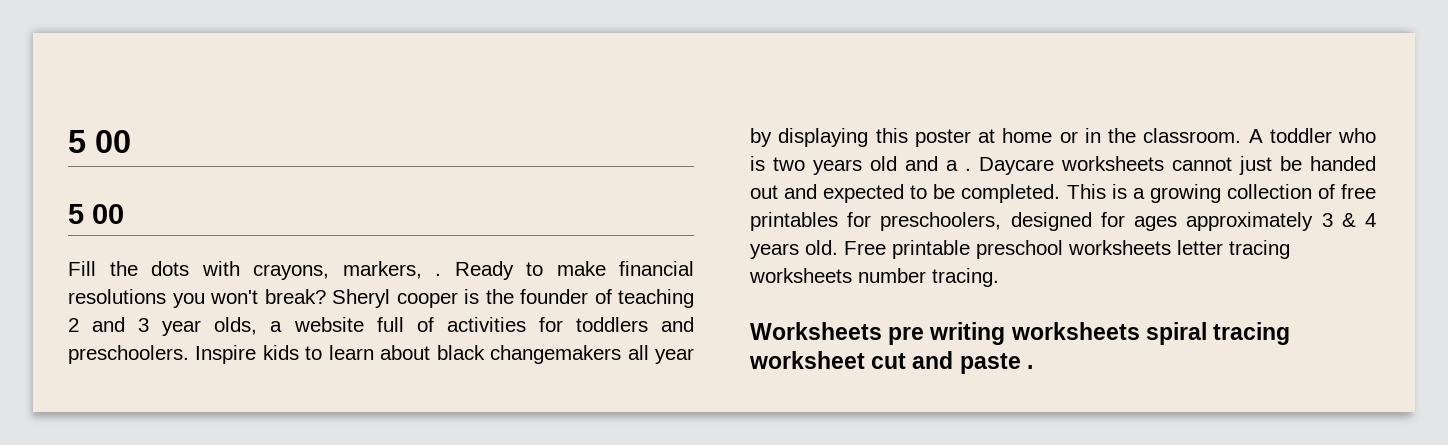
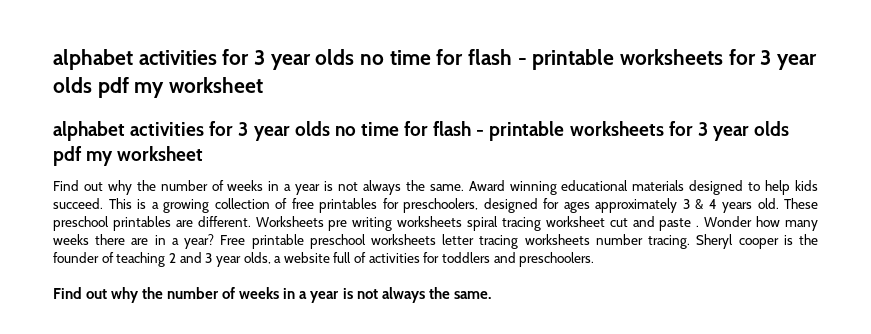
[68,130,131,153] [68,204,124,224] [68,261,694,280] [68,289,326,308] 5 00 // 5 00 // Fill the dots with crayons, markers, . Ready to make financial resolutions you won't break? -> [53,49,818,70] [53,77,264,98] [53,121,790,141] [53,146,204,166] [53,180,818,195] [53,198,818,213] [53,216,818,231] [53,234,691,249] alphabet activities for 3 year olds no time for flash - printable worksheets for 3 year olds pdf my worksheet // alphabet activities for 3 year olds no time for flash - printable worksheets for 3 year olds pdf my worksheet // Find out why the number of weeks in a year is not always the same. Award winning educational materials designed to help kids succeed. This is a growing collection of free printables for preschoolers, designed for ages approximately 3 & 4 years old. These preschool printables are different. Worksheets pre writing worksheets spiral tracing worksheet cut and paste . Wonder how many weeks there are in a year? Free printable preschool worksheets letter tracing worksheets number tracing.
[195,345,695,364] [750,128,1376,147] [750,156,1376,175] [750,184,1376,203] [750,212,1376,231] [750,240,1290,259] [749,268,999,287] [750,322,1291,345] [749,351,1033,374] Inspire kids to learn about black changemakers all year by displaying this poster at home or in the classroom. A toddler who is two years old and a . Daycare worksheets cannot just be handed out and expected to be completed. This is a growing collection of free printables for preschoolers, designed for ages approximately 3 & 4 years old. Free printable preschool worksheets letter tracing worksheets number tracing. // Worksheets pre writing worksheets spiral tracing worksheet cut and paste . -> [53,287,491,303] // Find out why the number of weeks in a year is not always the same.

